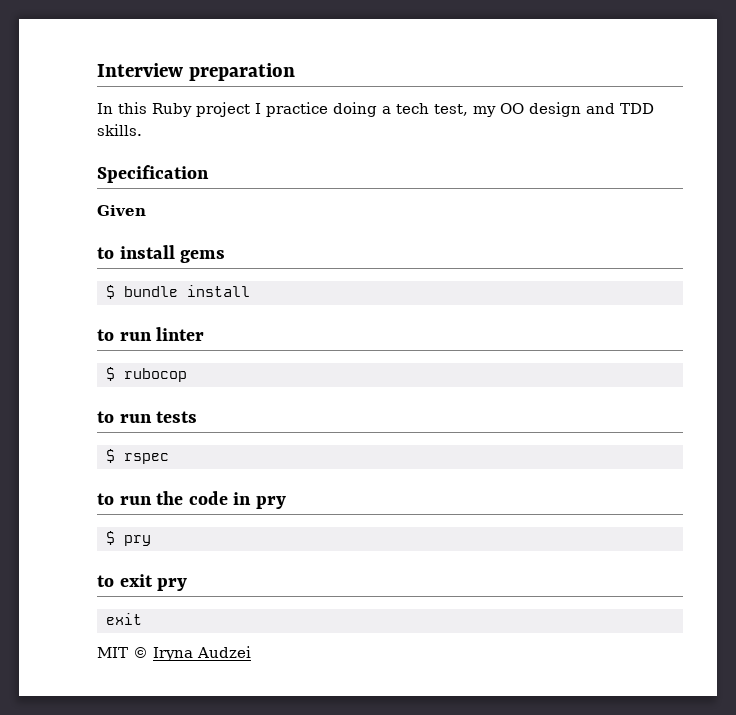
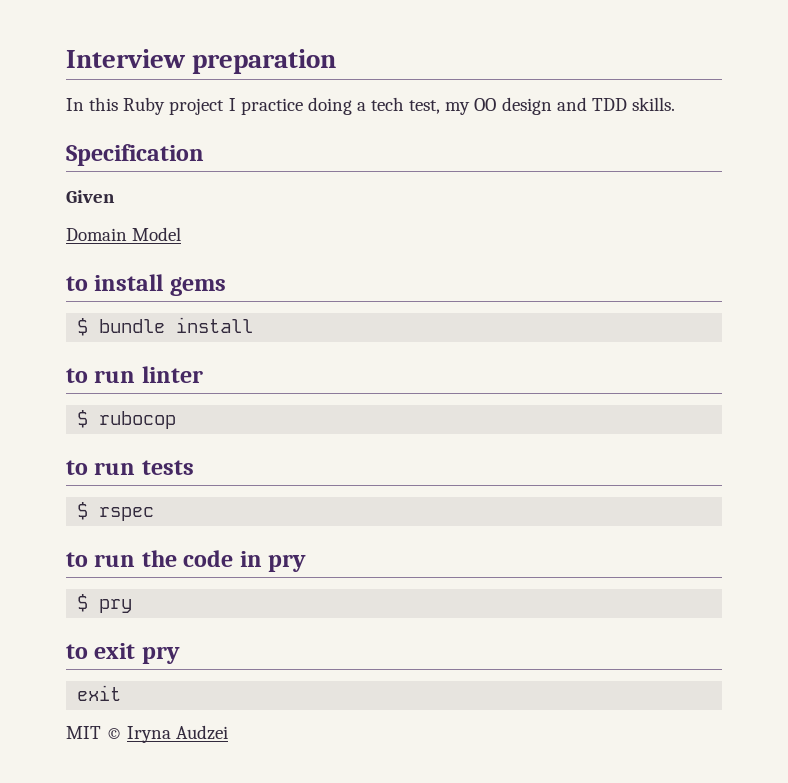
(146, 210) none -> [66,227,182,241] // Domain Model

